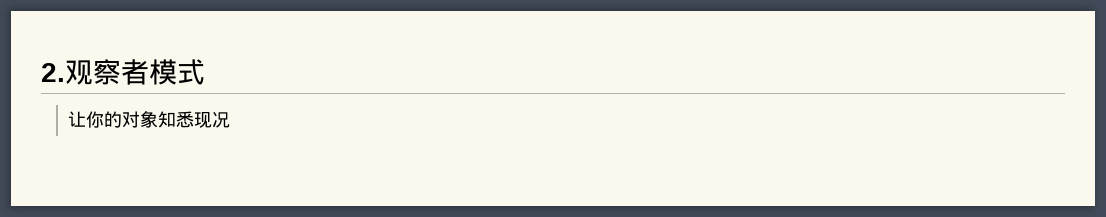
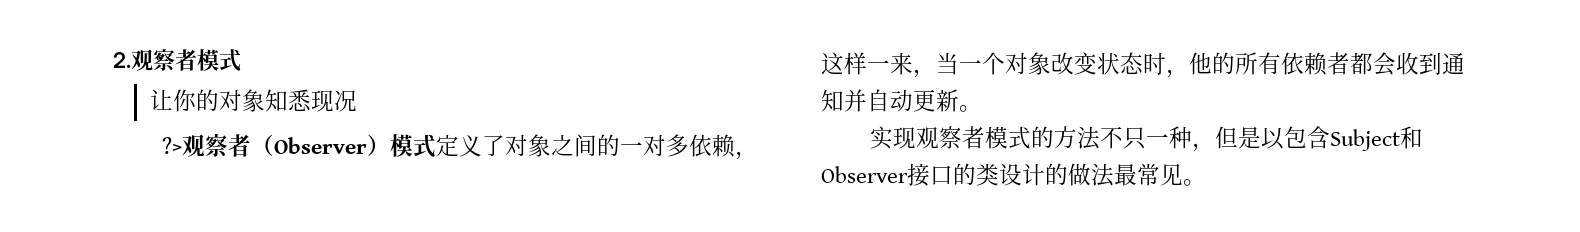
(231, 119) none -> [162,133,759,160] [821,52,1465,78] [821,89,982,112] [870,126,1424,152] [821,163,1206,187] // ?>观察者（Observer）模式定义了对象之间的一对多依赖，这样一来，当一个对象改变状态时，他的所有依赖者都会收到通知并自动更新。 // 实现观察者模式的方法不只一种，但是以包含Subject和Observer接口的类设计的做法最常见。

